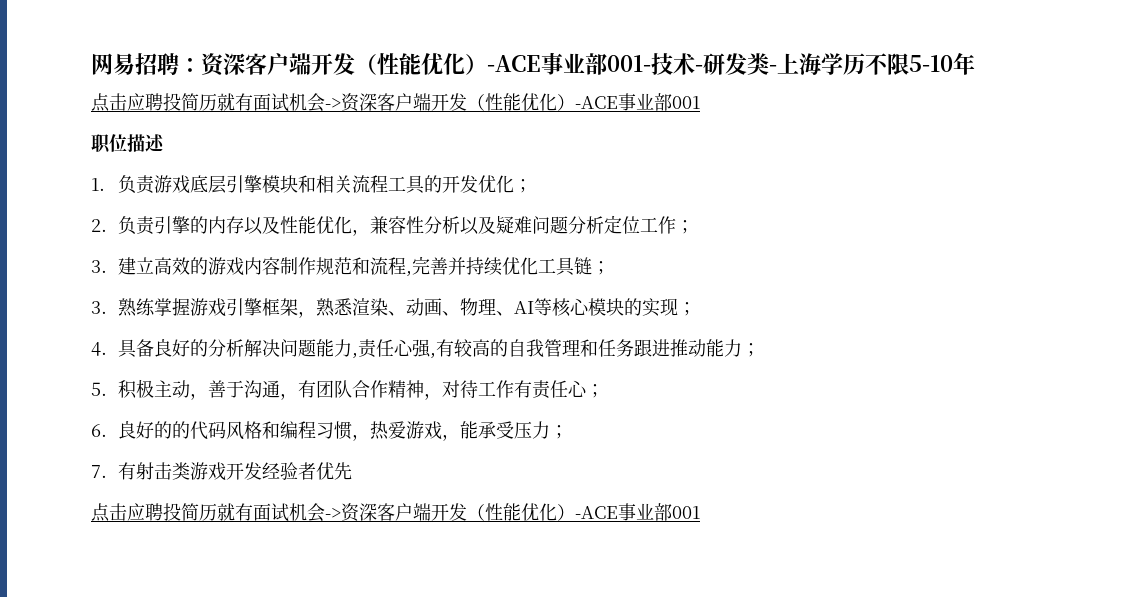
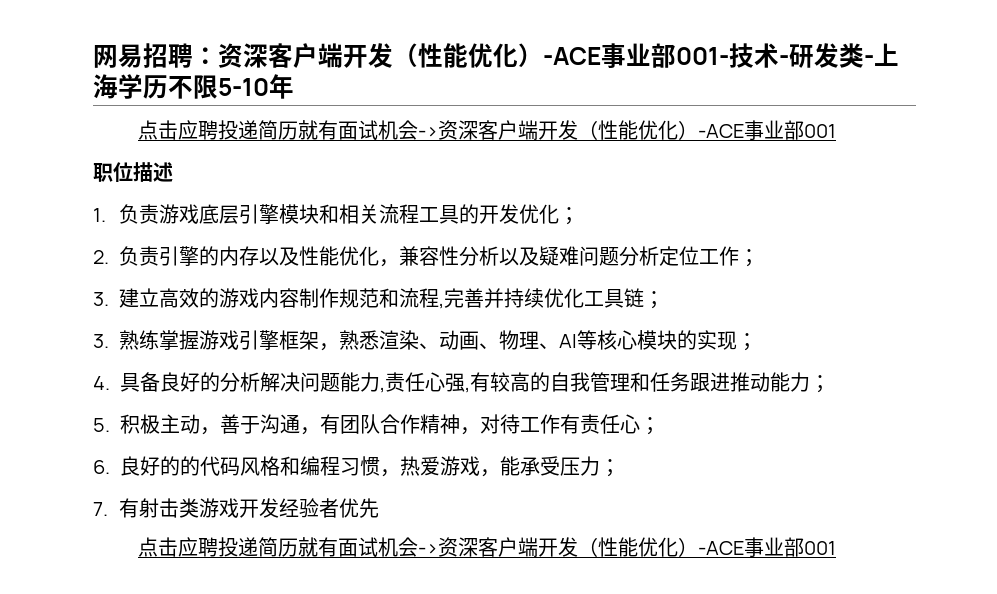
(181, 102) none -> [237,120,258,140] 递
(181, 512) none -> [237,537,258,557] 递

